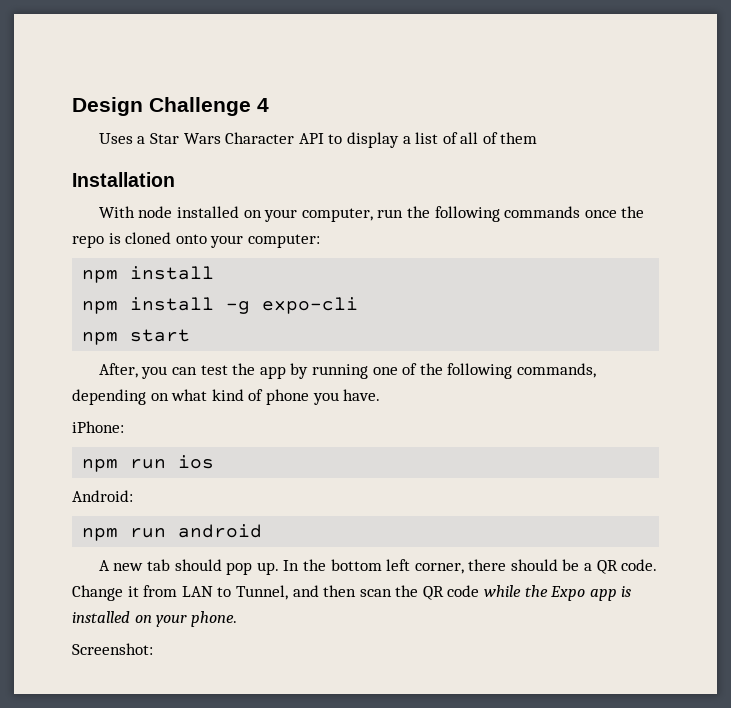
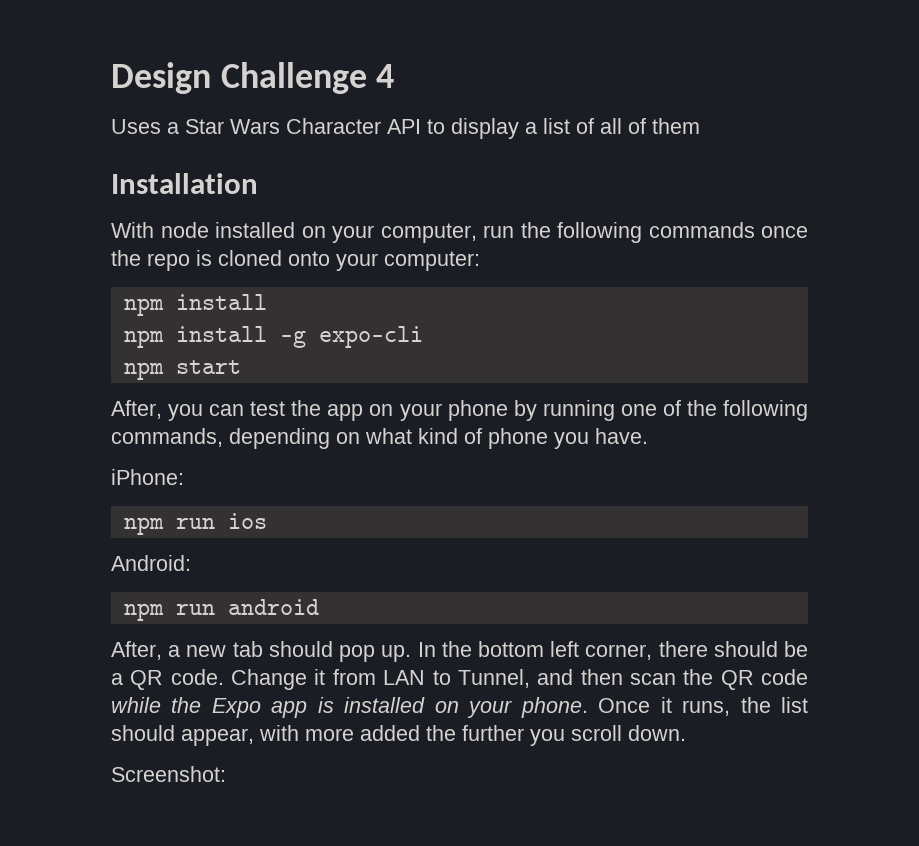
(286, 372) none -> [369,400,508,421] on your phone
[98,560,110,571] A -> [111,641,181,660] After, a
(237, 619) none -> [598,697,808,716] [111,725,686,746] Once it runs, the list should appear, with more added the further you scroll down.

